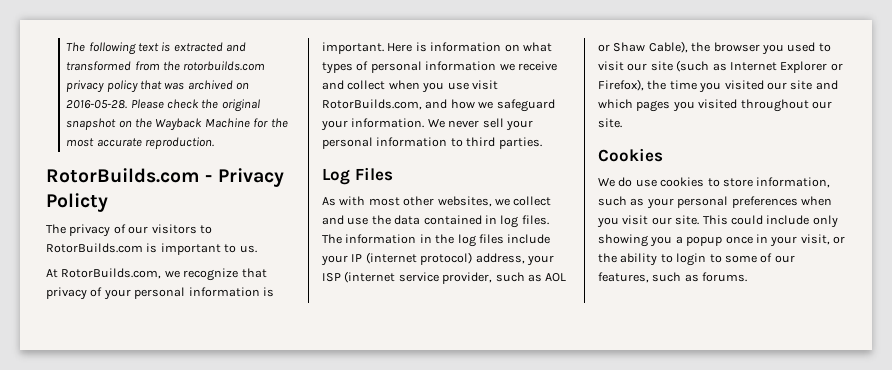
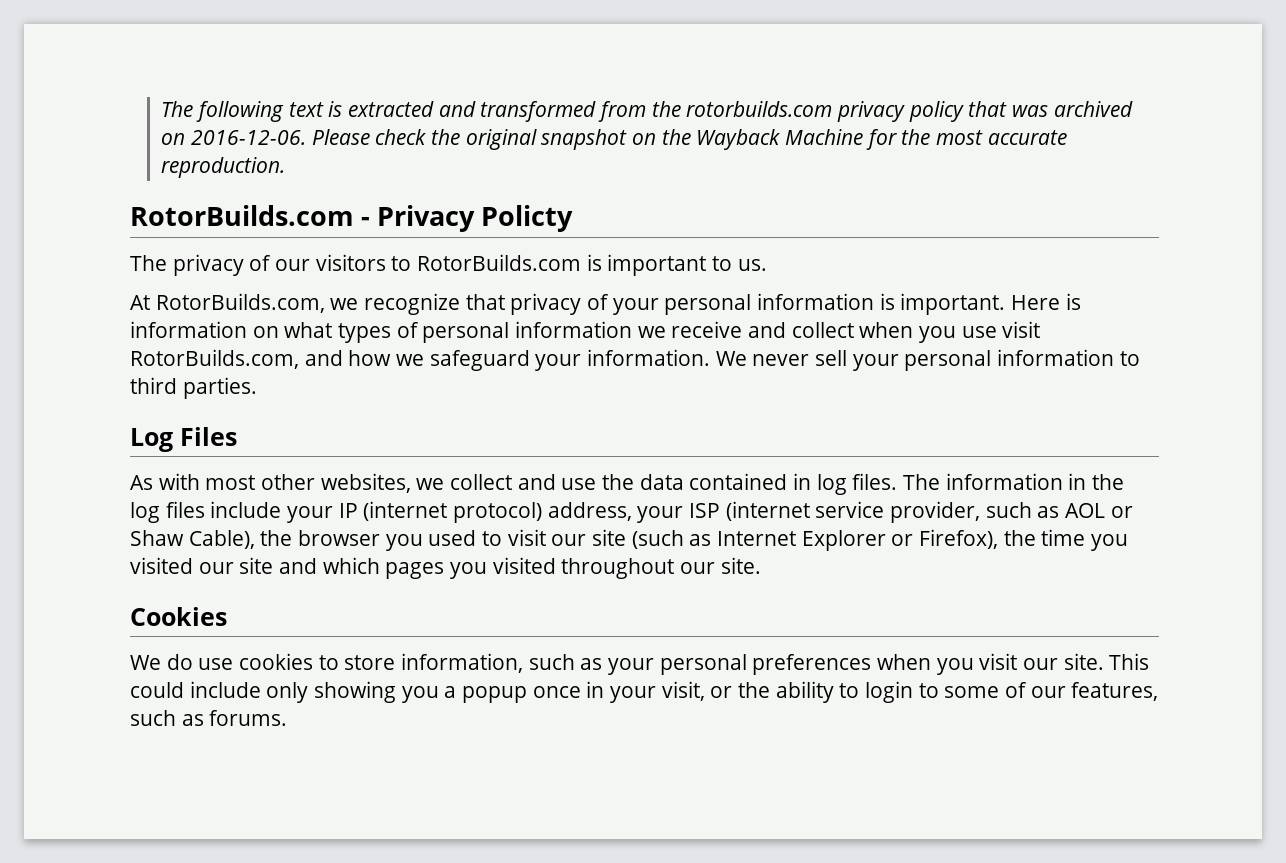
[66,100,128,109] 2016-05-28. -> [190,130,306,145] 2016-12-06.

